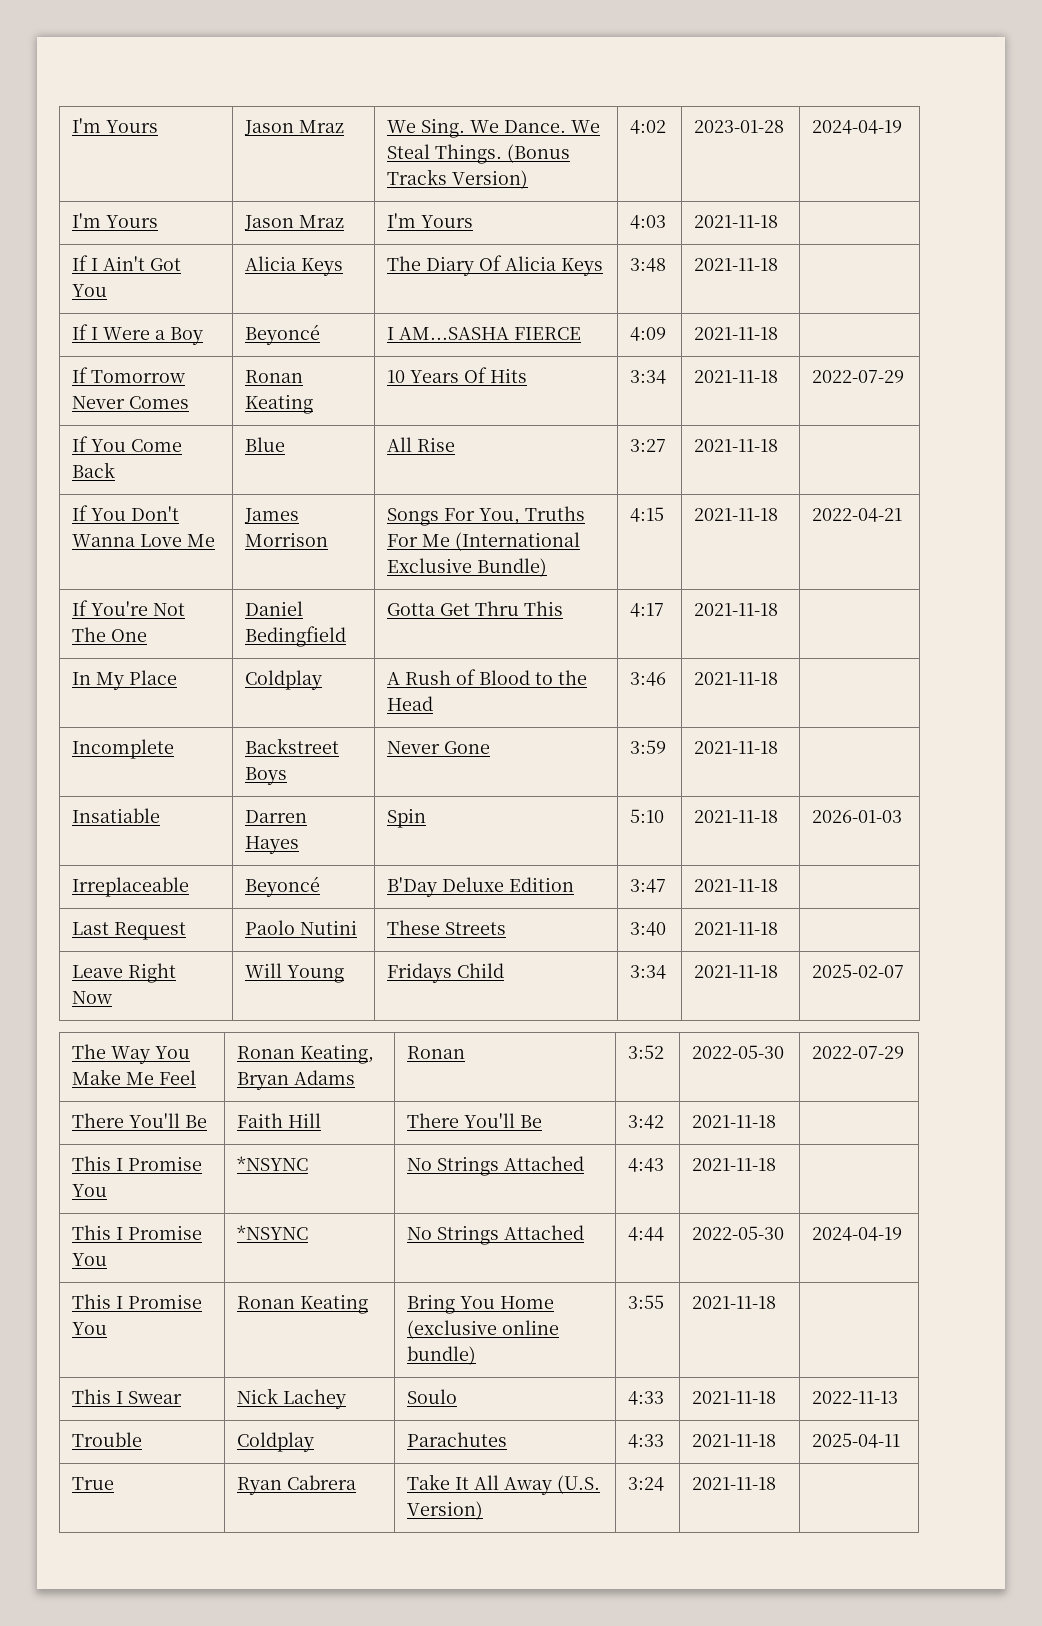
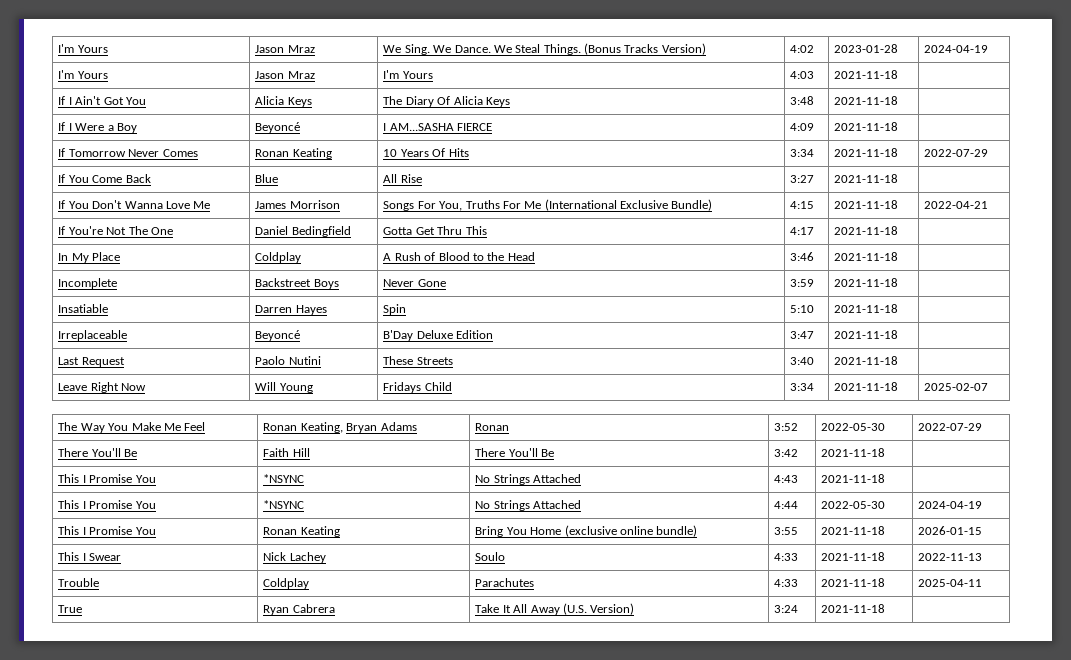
[812,810,903,823] 2026-01-03 -> (899, 308) none
(777, 1302) none -> [918,526,983,535] 2026-01-15

